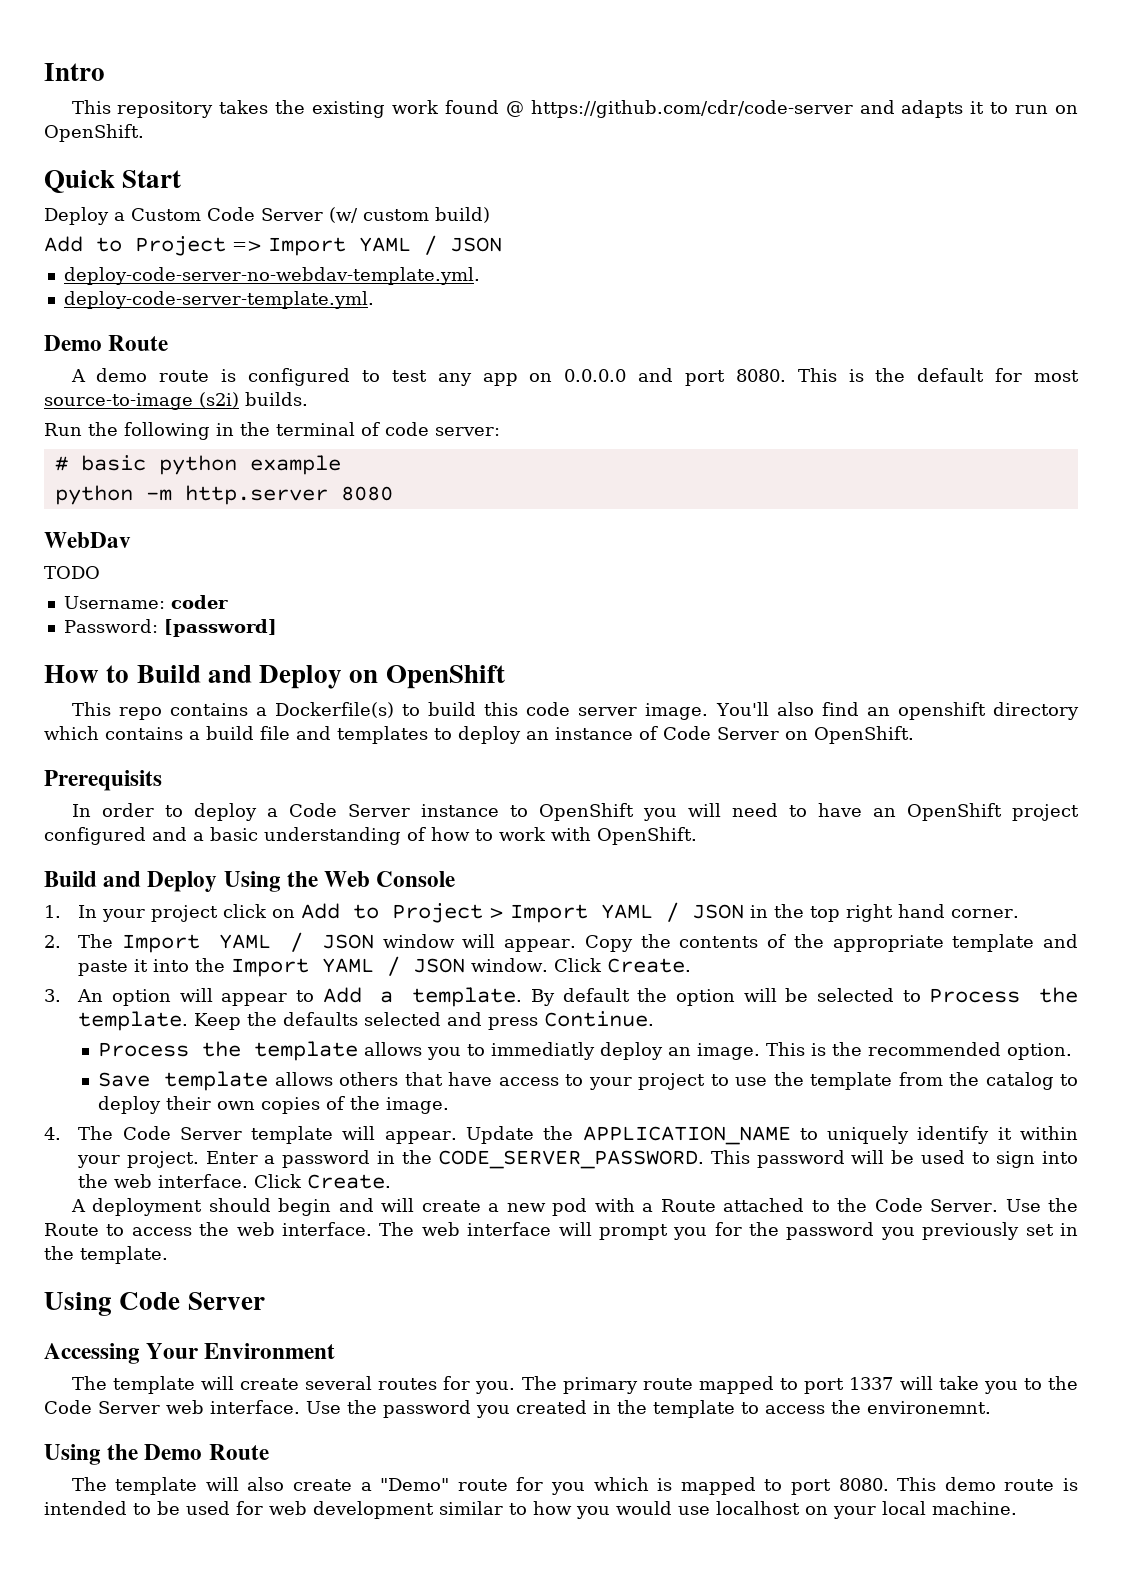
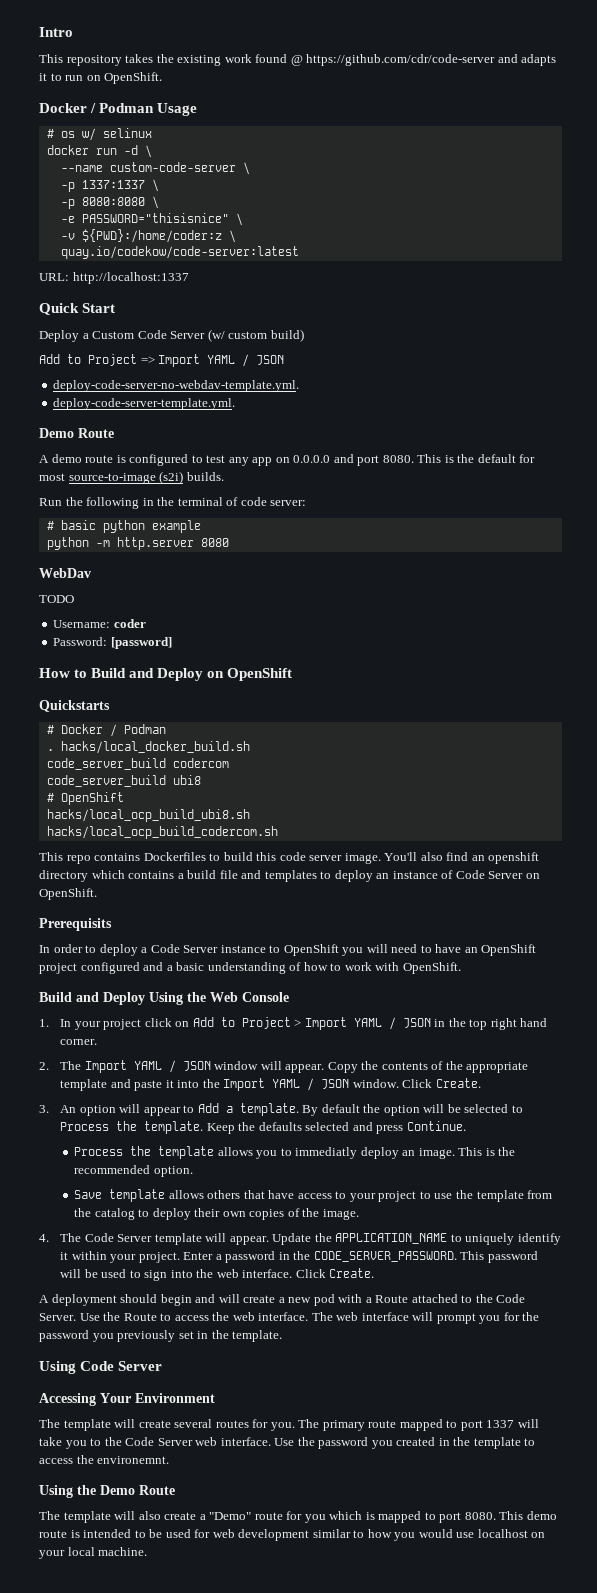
(144, 133) none -> [39,103,198,116] [46,128,152,141] [46,145,152,158] [60,162,250,175] [60,179,159,192] [60,196,159,209] [60,213,243,226] [60,229,236,243] [60,246,299,259] [39,272,189,284] // Docker / Podman Usage // # os w/ selinux // docker run -d \ // --name custom-code-server \ // -p 1337:1337 \ // -p 8080:8080 \ // -e PASSWORD="thisisnice" \ // -v ${PWD}:/home/coder:z \ // quay.io/codekow/code-server:latest // URL: http://localhost:1337
(505, 677) none -> [39,700,110,712] [46,724,166,737] [46,741,250,754] [46,758,229,770] [46,775,201,787] [46,792,124,805] [46,809,250,822] [46,826,278,839] // Quickstarts // # Docker / Podman // . hacks/local_docker_build.sh // code_server_build codercom // code_server_build ubi8 // # OpenShift // hacks/local_ocp_build_ubi8.sh // hacks/local_ocp_build_codercom.sh
[255,702,394,718] a Dockerfile(s) -> [143,852,206,861] Dockerfiles

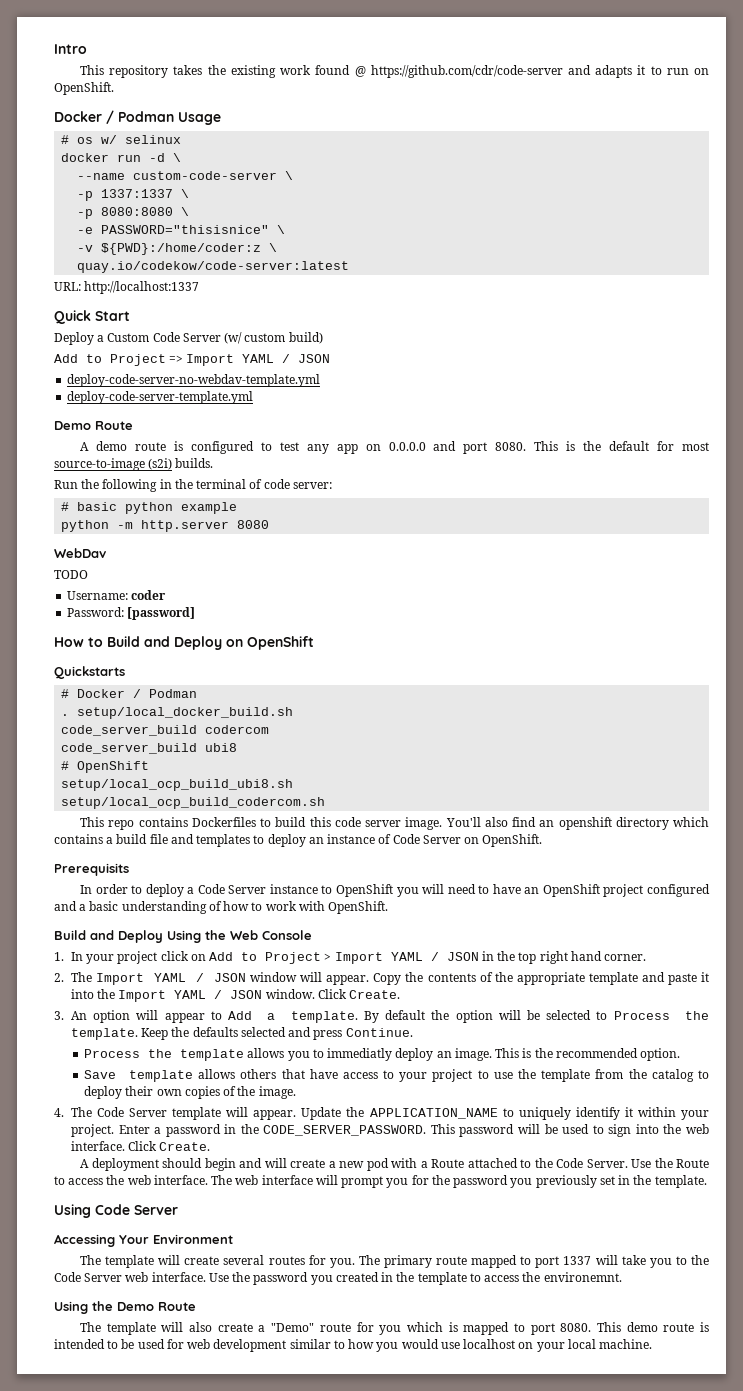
[53,380,300,392] [53,398,236,410] deploy-code-server-no-webdav-template.yml. // deploy-code-server-template.yml. -> [67,374,321,387] [67,391,254,404] deploy-code-server-no-webdav-template.yml // deploy-code-server-template.yml
[60,741,250,754] hacks/local_docker_build.sh -> [77,707,294,719] setup/local_docker_build.sh
[46,809,250,822] [46,826,278,839] hacks/local_ocp_build_ubi8.sh // hacks/local_ocp_build_codercom.sh -> [61,779,294,791] [61,797,326,809] setup/local_ocp_build_ubi8.sh // setup/local_ocp_build_codercom.sh

